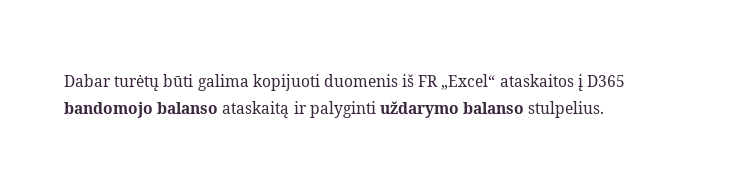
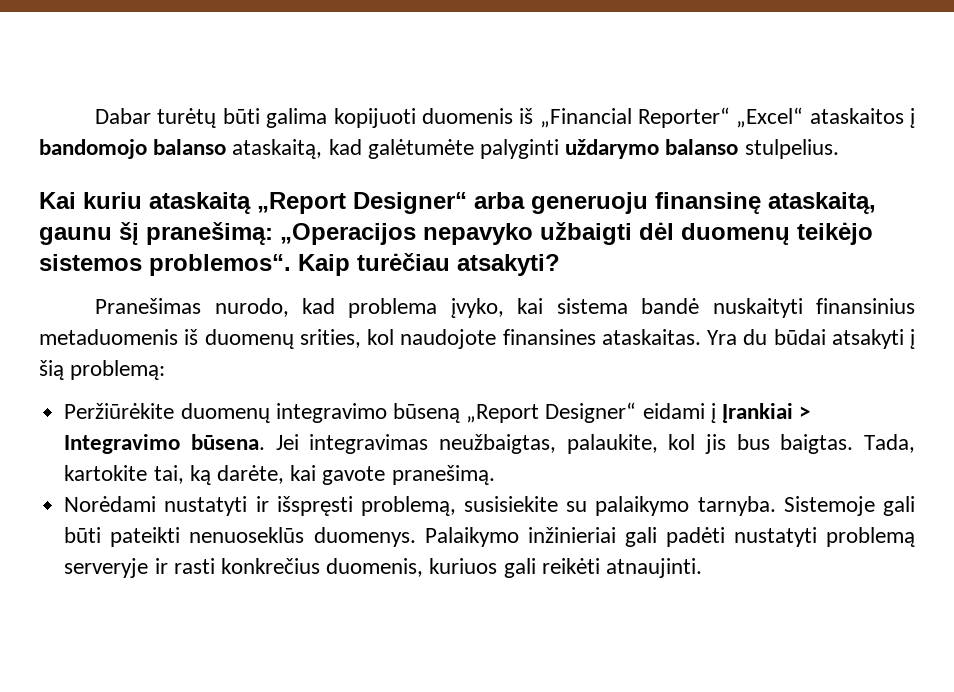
[418,75,439,87] FR -> [539,107,730,128] „Financial Reporter“
[587,75,626,87] D365 -> (915, 118) none
[222,101,307,118] ataskaitą ir -> [232,139,474,159] ataskaitą, kad galėtumėte
(605, 109) none -> [39,192,876,214] [39,222,873,245] [39,253,560,276] [95,298,915,318] [39,329,915,349] [39,360,166,380] [64,402,811,423] [64,434,915,454] [64,465,495,485] [64,496,915,516] [64,527,915,547] [64,558,702,578] // Kai kuriu ataskaitą „Report Designer“ arba generuoju finansinę ataskaitą, gaunu šį pranešimą: „Operacijos nepavyko užbaigti dėl duomenų teikėjo sistemos problemos“. Kaip turėčiau atsakyti? // Pranešimas nurodo, kad problema įvyko, kai sistema bandė nuskaityti finansinius metaduomenis iš duomenų srities, kol naudojote finansines ataskaitas. Yra du būdai atsakyti į šią problemą: // Peržiūrėkite duomenų integravimo būseną „Report Designer“ eidami į Įrankiai > Integravimo būsena. Jei integravimas neužbaigtas, palaukite, kol jis bus baigtas. Tada, kartokite tai, ką darėte, kai gavote pranešimą. // Norėdami nustatyti ir išspręsti problemą, susisiekite su palaikymo tarnyba. Sistemoje gali būti pateikti nenuoseklūs duomenys. Palaikymo inžinieriai gali padėti nustatyti problemą serveryje ir rasti konkrečius duomenis, kuriuos gali reikėti atnaujinti.

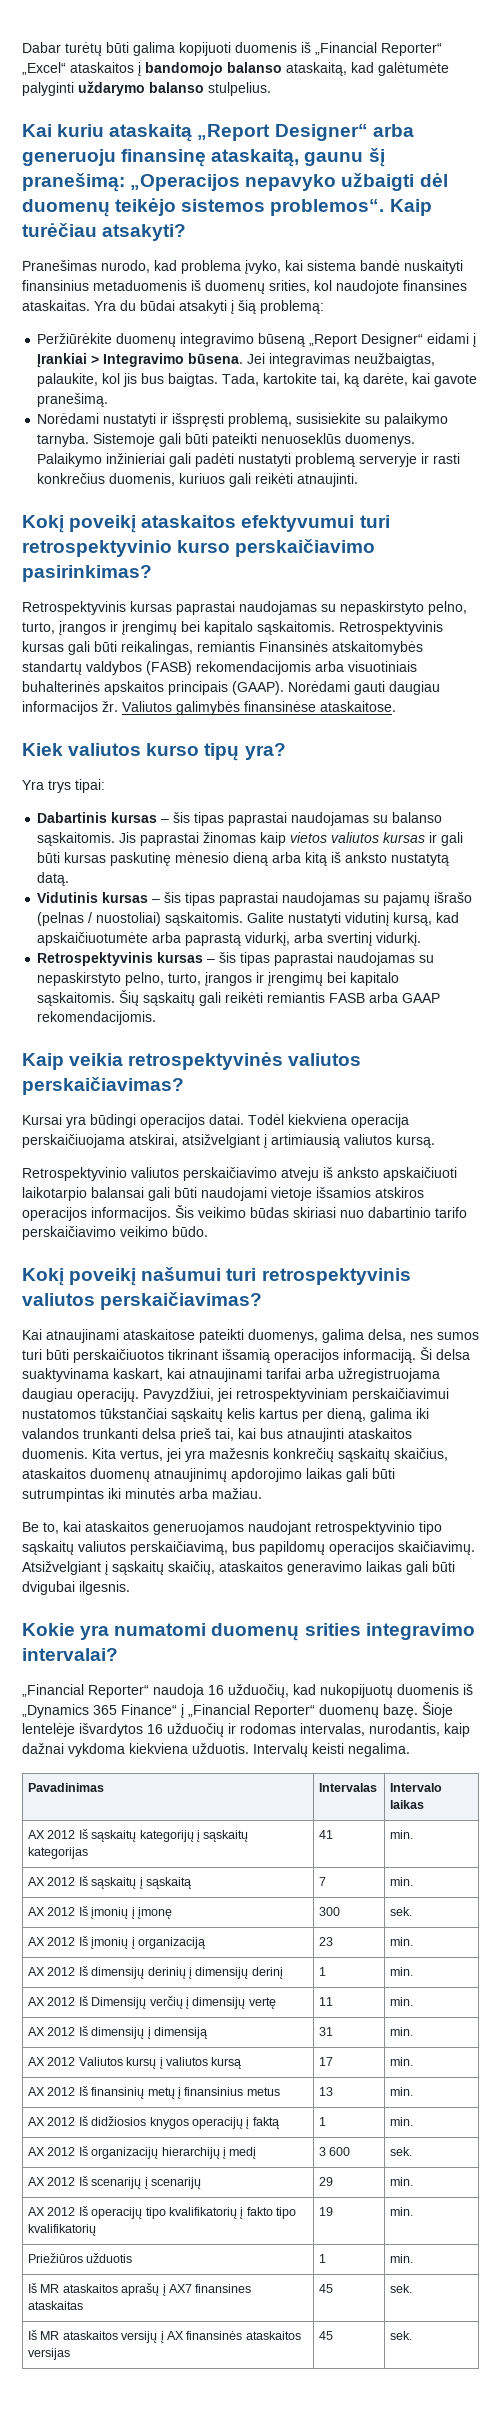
(702, 568) none -> [22,515,390,533] [22,539,376,557] [22,565,152,582] [22,601,467,615] [22,621,443,635] [22,641,423,655] [22,661,417,675] [22,681,440,695] [22,701,396,715] [22,743,286,761] [22,779,105,793] [37,812,443,826] [37,832,464,846] [37,852,450,866] [37,872,70,886] [37,892,473,906] [37,912,460,926] [37,932,422,946] [37,952,435,966] [37,972,400,986] [37,990,441,1006] [37,1011,157,1025] [22,1052,362,1070] [22,1077,184,1095] [22,1114,409,1128] [22,1134,435,1148] [22,1167,457,1181] [22,1187,424,1201] [22,1205,467,1221] [22,1226,208,1240] [22,1267,411,1286] [22,1292,263,1310] [22,1329,479,1343] [22,1347,470,1363] [22,1368,440,1382] [22,1388,449,1402] [22,1408,429,1422] [22,1428,412,1442] [22,1448,448,1462] [22,1468,395,1482] [22,1488,262,1502] [22,1521,442,1535] [22,1541,475,1555] [22,1561,455,1575] [22,1581,130,1595] [22,1623,475,1641] [22,1648,118,1661] [22,1684,473,1698] [22,1702,453,1718] [22,1723,470,1737] [22,1743,410,1757] [28,1783,105,1792] [319,1783,378,1792] [390,1783,443,1792] [390,1800,425,1809] [28,1829,249,1842] [28,1847,89,1859] [319,1830,334,1839] [390,1830,414,1839] [28,1876,191,1889] [319,1877,327,1886] [390,1877,414,1886] [28,1906,172,1919] [319,1907,341,1916] [390,1907,413,1916] [28,1936,205,1949] [319,1937,334,1946] [390,1937,414,1946] [28,1966,283,1979] [319,1967,327,1976] [390,1967,414,1976] [28,1996,276,2009] [319,1997,334,2006] [390,1997,414,2006] [28,2026,207,2039] [319,2027,334,2036] [390,2027,414,2036] [28,2057,242,2069] [319,2057,334,2066] [390,2057,414,2066] [28,2086,280,2099] [319,2087,334,2096] [390,2087,414,2096] [28,2116,279,2129] [319,2117,327,2126] [390,2117,414,2126] [28,2146,257,2159] [319,2147,351,2156] [390,2147,413,2156] [28,2176,201,2189] [319,2177,334,2186] [390,2177,414,2186] [28,2206,297,2219] [28,2224,97,2236] [319,2207,334,2216] [390,2207,414,2216] [28,2253,133,2263] [319,2254,327,2263] [390,2254,414,2263] [28,2283,252,2296] [28,2301,84,2310] [319,2284,334,2293] [390,2284,413,2293] [28,2330,301,2343] [28,2348,71,2360] [319,2331,334,2340] [390,2331,413,2340] // Kokį poveikį ataskaitos efektyvumui turi retrospektyvinio kurso perskaičiavimo pasirinkimas? // Retrospektyvinis kursas paprastai naudojamas su nepaskirstyto pelno, turto, įrangos ir įrengimų bei kapitalo sąskaitomis. Retrospektyvinis kursas gali būti reikalingas, remiantis Finansinės atskaitomybės standartų valdybos (FASB) rekomendacijomis arba visuotiniais buhalterinės apskaitos principais (GAAP). Norėdami gauti daugiau informacijos žr. Valiutos galimybės finansinėse ataskaitose. // Kiek valiutos kurso tipų yra? // Yra trys tipai: // Dabartinis kursas – šis tipas paprastai naudojamas su balanso sąskaitomis. Jis paprastai žinomas kaip vietos valiutos kursas ir gali būti kursas paskutinę mėnesio dieną arba kitą iš anksto nustatytą datą. // Vidutinis kursas – šis tipas paprastai naudojamas su pajamų išrašo (pelnas / nuostoliai) sąskaitomis. Galite nustatyti vidutinį kursą, kad apskaičiuotumėte arba paprastą vidurkį, arba svertinį vidurkį. // Retrospektyvinis kursas – šis tipas paprastai naudojamas su nepaskirstyto pelno, turto, įrangos ir įrengimų bei kapitalo sąskaitomis. Šių sąskaitų gali reikėti remiantis FASB arba GAAP rekomendacijomis. // Kaip veikia retrospektyvinės valiutos perskaičiavimas? // Kursai yra būdingi operacijos datai. Todėl kiekviena operacija perskaičiuojama atskirai, atsižvelgiant į artimiausią valiutos kursą. // Retrospektyvinio valiutos perskaičiavimo atveju iš anksto apskaičiuoti laikotarpio balansai gali būti naudojami vietoje išsamios atskiros operacijos informacijos. Šis veikimo būdas skiriasi nuo dabartinio tarifo perskaičiavimo veikimo būdo. // Kokį poveikį našumui turi retrospektyvinis valiutos perskaičiavimas? // Kai atnaujinami ataskaitose pateikti duomenys, galima delsa, nes sumos turi būti perskaičiuotos tikrinant išsamią operacijos informaciją. Ši delsa suaktyvinama kaskart, kai atnaujinami tarifai arba užregistruojama daugiau operacijų. Pavyzdžiui, jei retrospektyviniam perskaičiavimui nustatomos tūkstančiai sąskaitų kelis kartus per dieną, galima iki valandos trunkanti delsa prieš tai, kai bus atnaujinti ataskaitos duomenis. Kita vertus, jei yra mažesnis konkrečių sąskaitų skaičius, ataskaitos duomenų atnaujinimų apdorojimo laikas gali būti sutrumpintas iki minutės arba mažiau. // Be to, kai ataskaitos generuojamos naudojant retrospektyvinio tipo sąskaitų valiutos perskaičiavimą, bus papildomų operacijos skaičiavimų. Atsižvelgiant į sąskaitų skaičių, ataskaitos generavimo laikas gali būti dvigubai ilgesnis. // Kokie yra numatomi duomenų srities integravimo intervalai? // „Financial Reporter“ naudoja 16 užduočių, kad nukopijuotų duomenis iš „Dynamics 365 Finance“ į „Financial Reporter“ duomenų bazę. Šioje lentelėje išvardytos 16 užduočių ir rodomas intervalas, nurodantis, kaip dažnai vykdoma kiekviena užduotis. Intervalų keisti negalima. // Pavadinimas | Intervalas | Intervalo laikas // AX 2012 Iš sąskaitų kategorijų į sąskaitų kategorijas | 41 | min. // AX 2012 Iš sąskaitų į sąskaitą | 7 | min. // AX 2012 Iš įmonių į įmonę | 300 | sek. // AX 2012 Iš įmonių į organizaciją | 23 | min. // AX 2012 Iš dimensijų derinių į dimensijų derinį | 1 | min. // AX 2012 Iš Dimensijų verčių į dimensijų vertę | 11 | min. // AX 2012 Iš dimensijų į dimensiją | 31 | min. // AX 2012 Valiutos kursų į valiutos kursą | 17 | min. // AX 2012 Iš finansinių metų į finansinius metus | 13 | min. // AX 2012 Iš didžiosios knygos operacijų į faktą | 1 | min. // AX 2012 Iš organizacijų hierarchijų į medį | 3 600 | sek. // AX 2012 Iš scenarijų į scenarijų | 29 | min. // AX 2012 Iš operacijų tipo kvalifikatorių į fakto tipo kvalifikatorių | 19 | min. // Priežiūros užduotis | 1 | min. // Iš MR ataskaitos aprašų į AX7 finansines ataskaitas | 45 | sek. // Iš MR ataskaitos versijų į AX finansinės ataskaitos versijas | 45 | sek.

